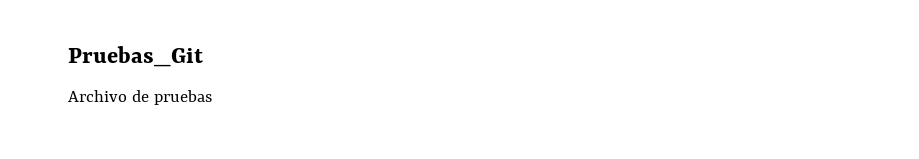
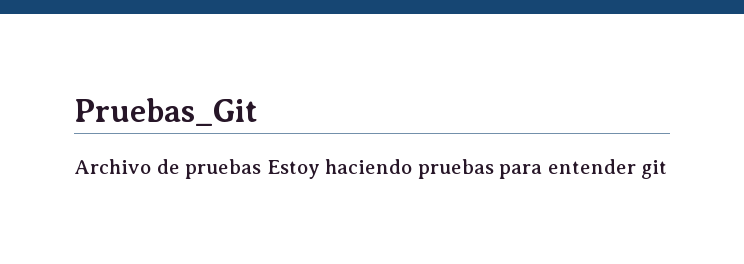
(212, 97) none -> [266,159,668,179] Estoy haciendo pruebas para entender git

